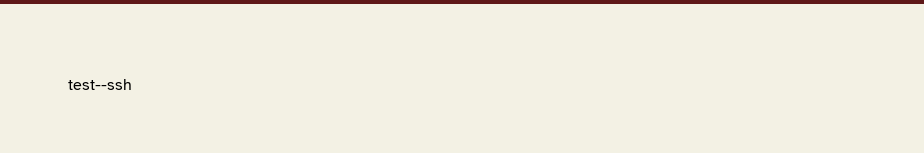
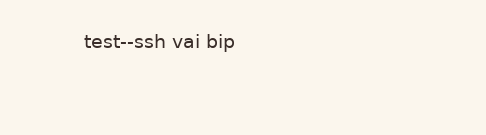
(132, 84) none -> [172,34,235,52] vai bip

